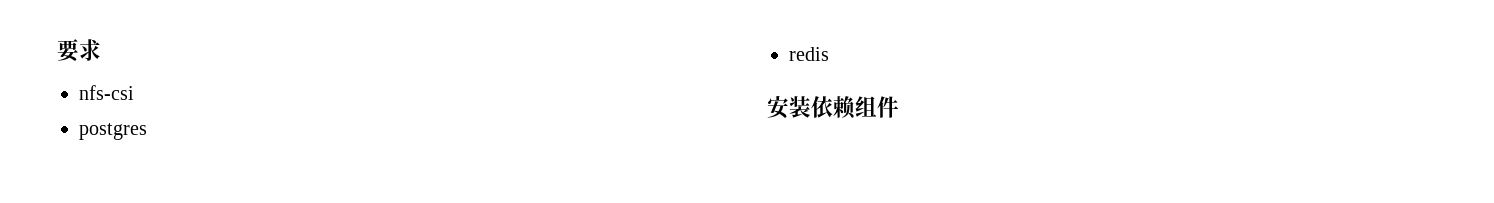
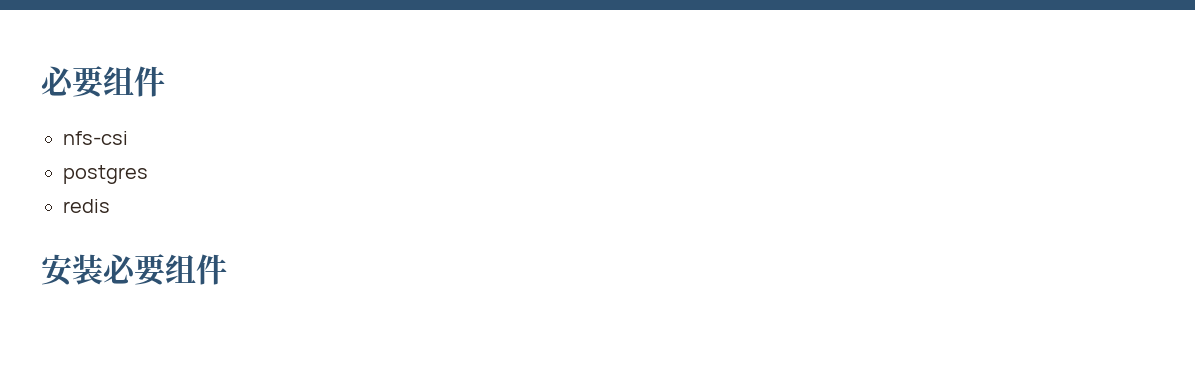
[57,39,101,62] 要求 -> [41,66,165,99] 必要组件
[811,96,856,119] 依赖 -> [103,254,166,287] 必要

